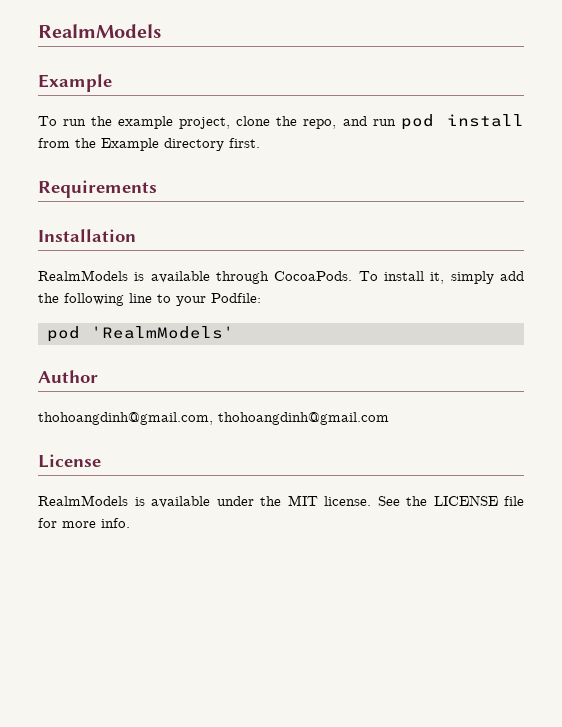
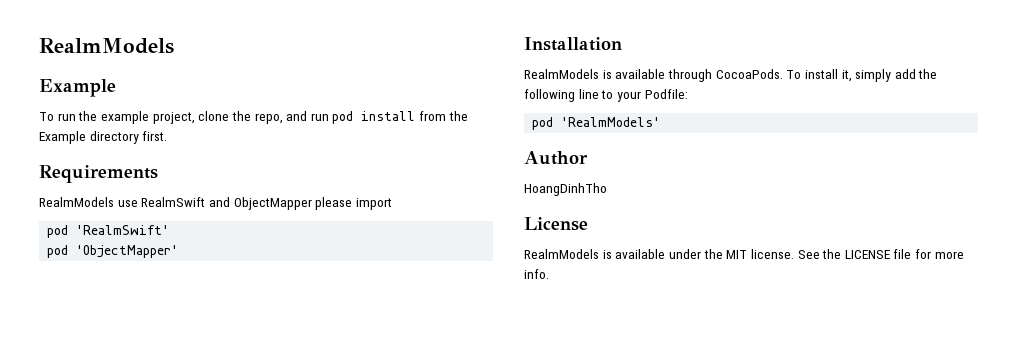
(157, 189) none -> [39,197,392,210] [47,225,170,238] [47,245,179,258] // RealmModels use RealmSwift and ObjectMapper please import // pod 'RealmSwift' // pod 'ObjectMapper'
[38,412,389,425] thohoangdinh@gmail.com, thohoangdinh@gmail.com -> [524,183,607,196] HoangDinhTho

